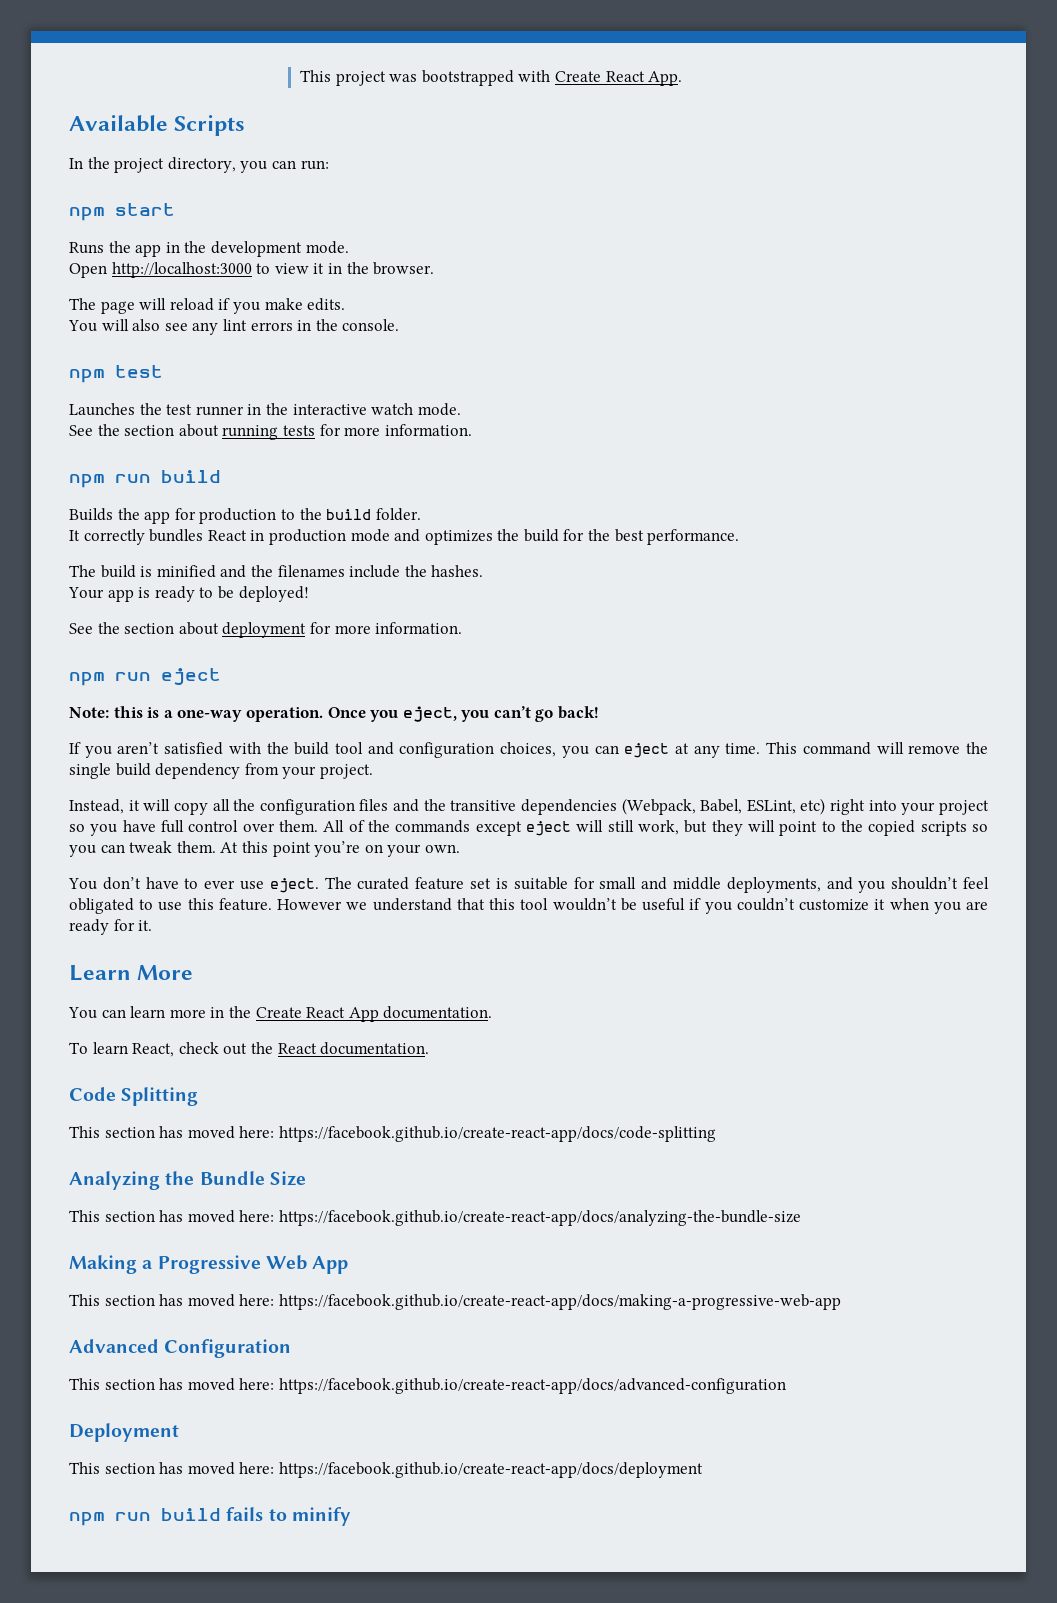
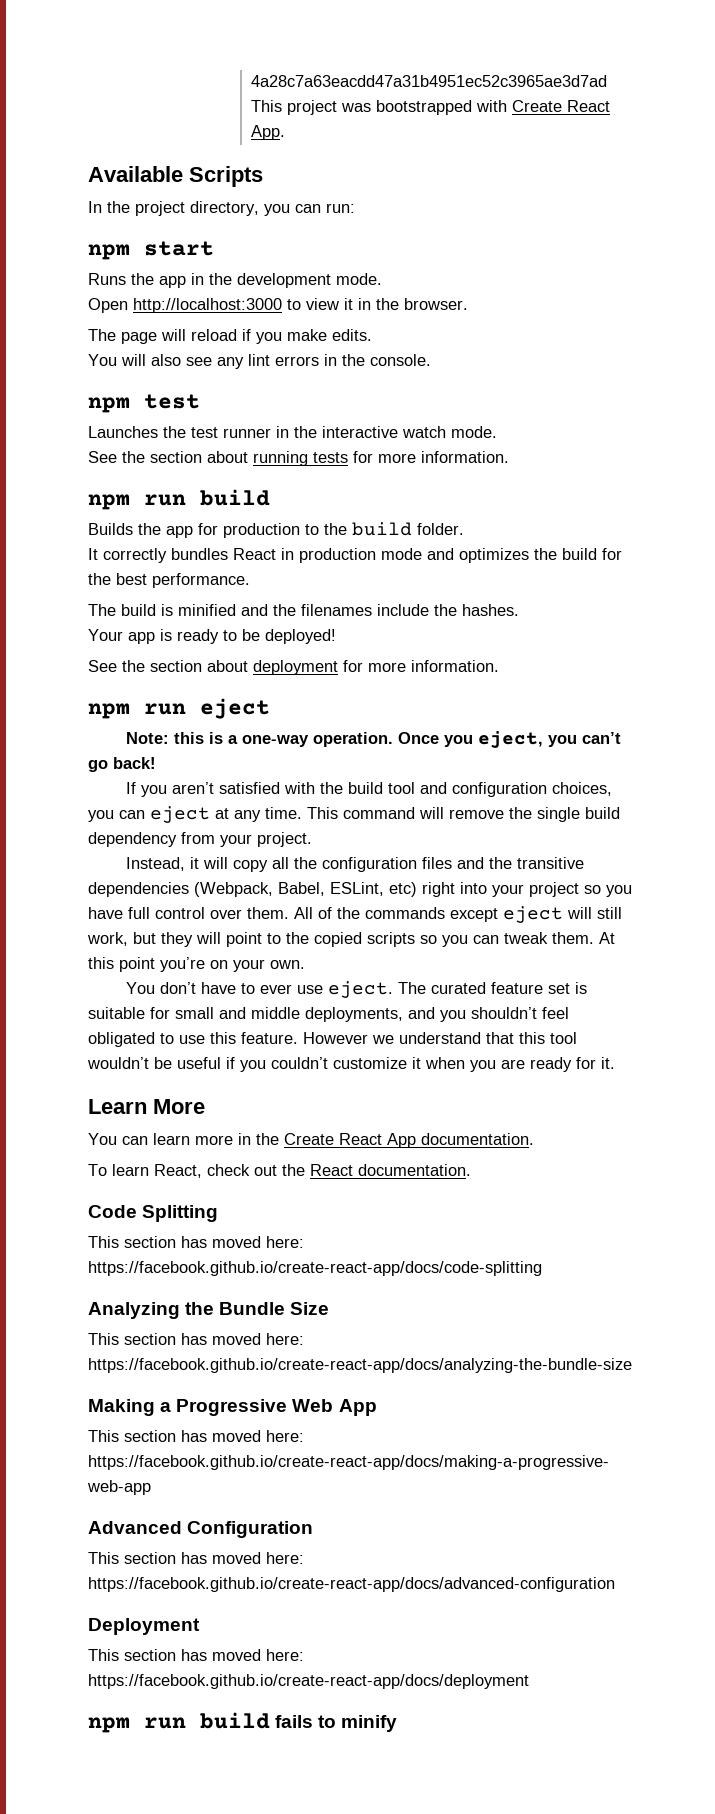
(300, 76) none -> [251,75,608,87] 4a28c7a63eacdd47a31b4951ec52c3965ae3d7ad

